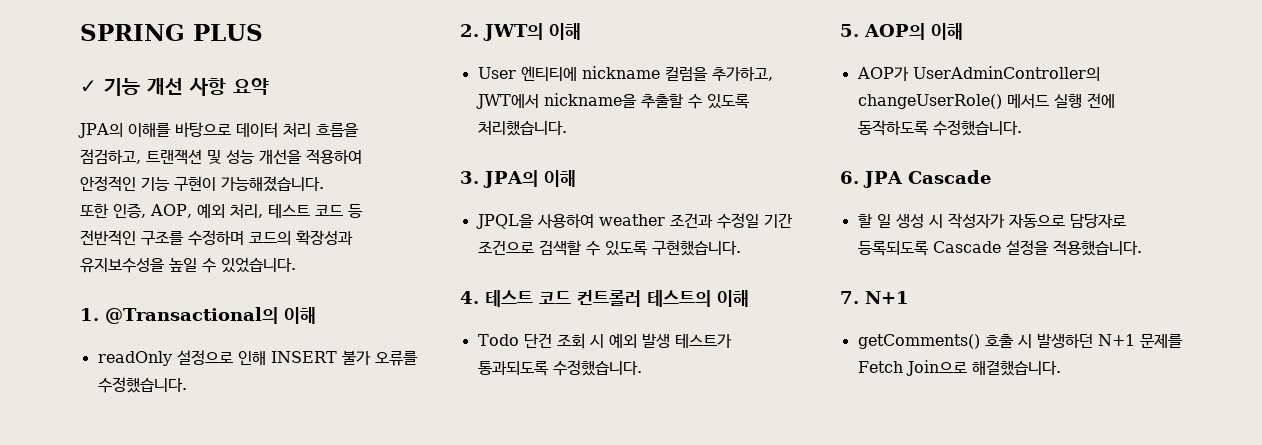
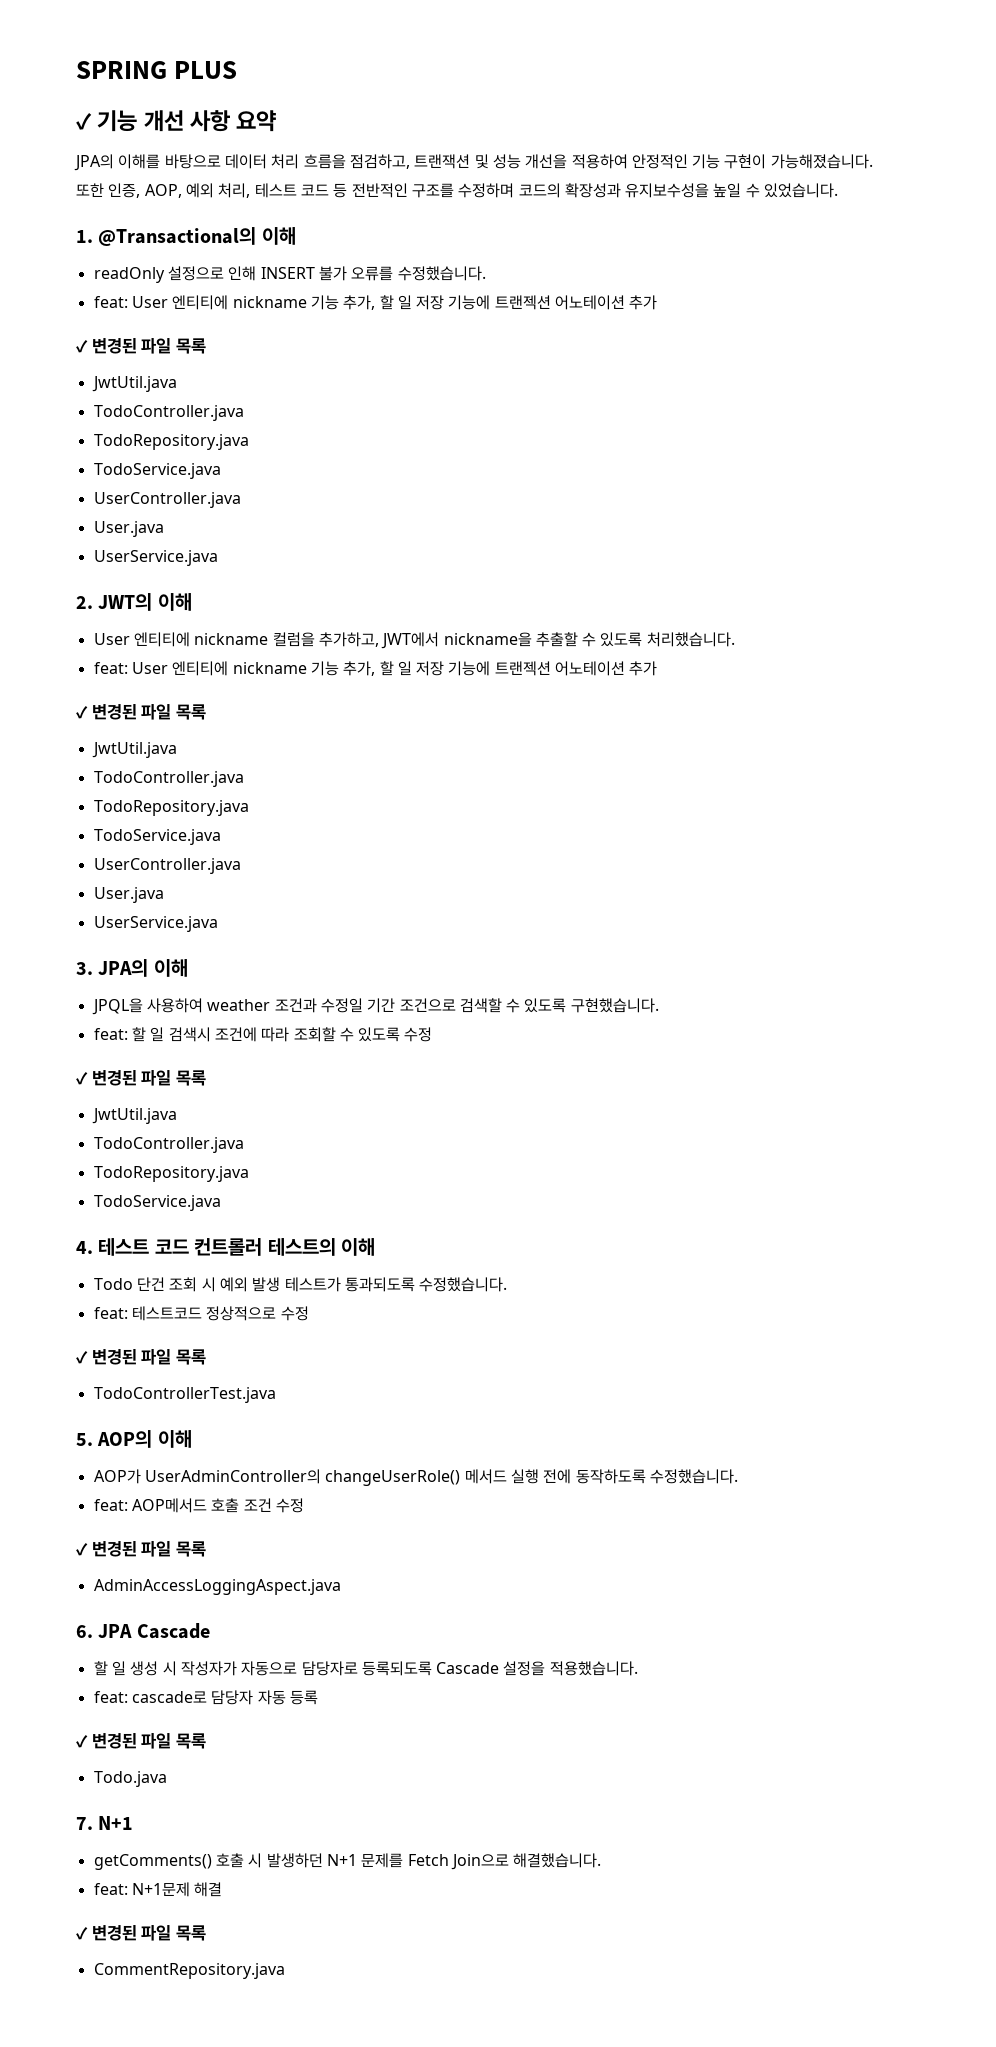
(187, 385) none -> [93,295,658,310] [76,338,207,354] [91,376,177,392] [93,405,244,421] [93,434,249,450] [93,463,221,479] [93,492,241,508] [93,521,164,537] [93,550,218,566] // feat: User 엔티티에 nickname 기능 추가, 할 일 저장 기능에 트랜젝션 어노테이션 추가 // ✓ 변경된 파일 목록 // JwtUtil.java // TodoController.java // TodoRepository.java // TodoService.java // UserController.java // User.java // UserService.java
(567, 128) none -> [93,661,658,676] [76,704,207,720] [91,742,177,758] [93,771,244,787] [93,800,249,816] [93,829,221,845] [93,858,241,874] [93,887,164,903] [93,916,218,932] // feat: User 엔티티에 nickname 기능 추가, 할 일 저장 기능에 트랜젝션 어노테이션 추가 // ✓ 변경된 파일 목록 // JwtUtil.java // TodoController.java // TodoRepository.java // TodoService.java // UserController.java // User.java // UserService.java
(741, 248) none -> [93,1027,433,1042] [76,1070,207,1086] [91,1108,177,1124] [93,1137,244,1153] [93,1166,249,1182] [93,1195,221,1211] // feat: 할 일 검색시 조건에 따라 조회할 수 있도록 수정 // ✓ 변경된 파일 목록 // JwtUtil.java // TodoController.java // TodoRepository.java // TodoService.java
(642, 368) none -> [93,1306,309,1321] [76,1349,207,1365] [93,1387,276,1403] // feat: 테스트코드 정상적으로 수정 // ✓ 변경된 파일 목록 // TodoControllerTest.java
(1022, 128) none -> [93,1498,304,1513] [76,1541,207,1557] [93,1579,341,1595] // feat: AOP메서드 호출 조건 수정 // ✓ 변경된 파일 목록 // AdminAccessLoggingAspect.java
(1142, 248) none -> [93,1690,318,1705] [76,1733,207,1749] [93,1771,167,1787] // feat: cascade로 담당자 자동 등록 // ✓ 변경된 파일 목록 // Todo.java
(1061, 368) none -> [93,1882,223,1897] [76,1925,207,1941] [93,1963,285,1979] // feat: N+1문제 해결 // ✓ 변경된 파일 목록 // CommentRepository.java

